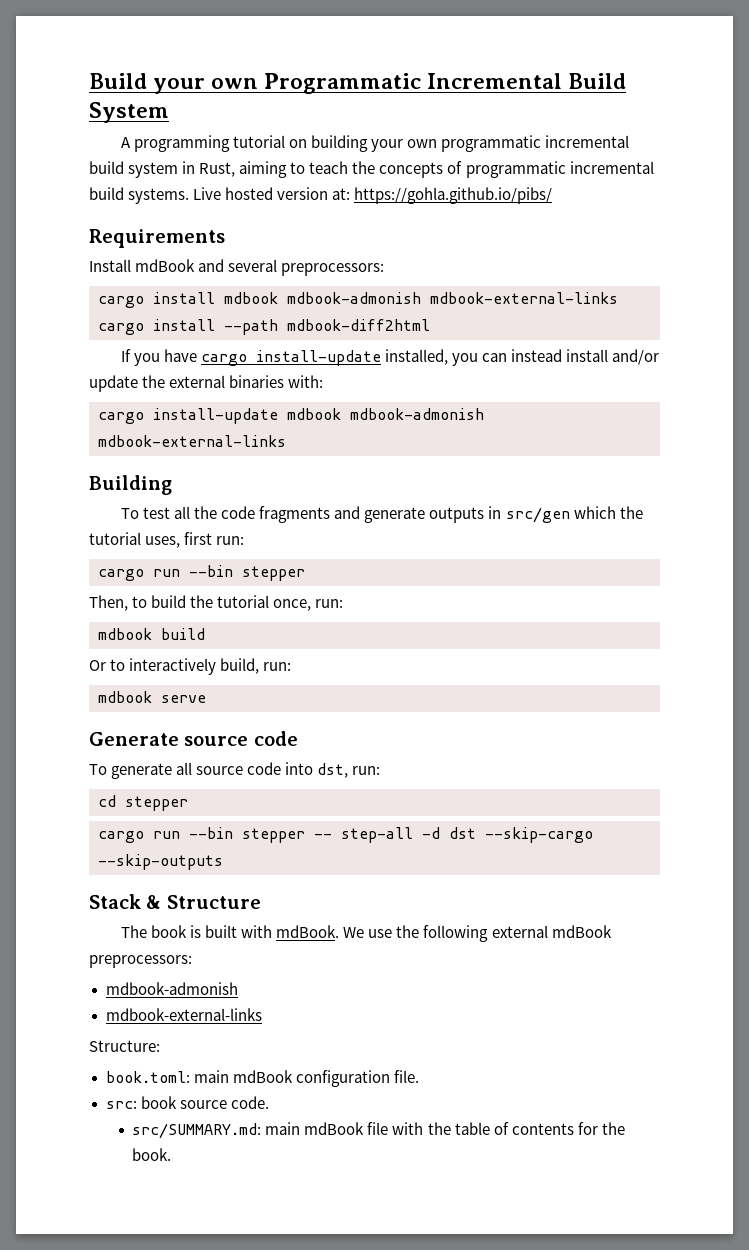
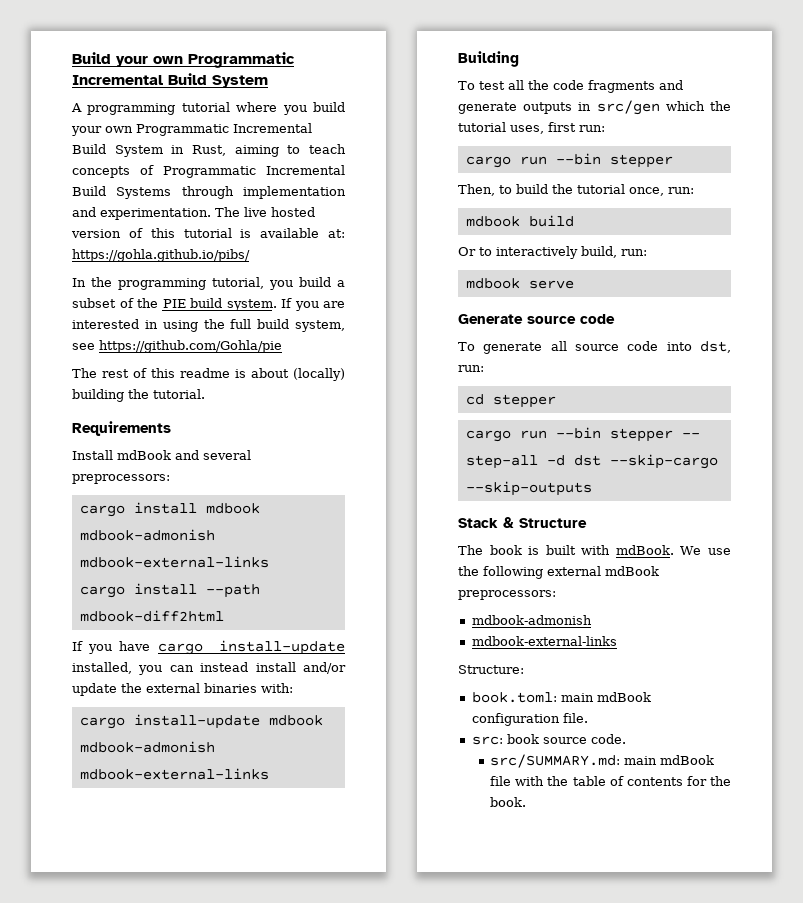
[289,135,630,152] [89,161,179,178] on building your own programmatic incremental build system -> [236,102,345,115] [71,123,312,136] [72,144,163,157] where you build your own Programmatic Incremental Build System
[352,161,376,174] the -> (346, 149) none
[465,161,654,178] [89,187,553,204] programmatic incremental build systems. Live hosted version at: https://gohla.github.io/pibs/ -> [163,165,345,178] [72,186,346,199] [72,207,315,220] [71,228,345,238] [72,249,250,262] [72,277,345,290] [72,298,345,311] [72,319,345,332] [72,340,282,353] [72,368,345,381] [72,389,205,402] Programmatic Incremental Build Systems through implementation and experimentation. The live hosted version of this tutorial is available at: https://gohla.github.io/pibs/ // In the programming tutorial, you build a subset of the PIE build system. If you are interested in using the full build system, see https://github.com/Gohla/pie // The rest of this readme is about (locally) building the tutorial.

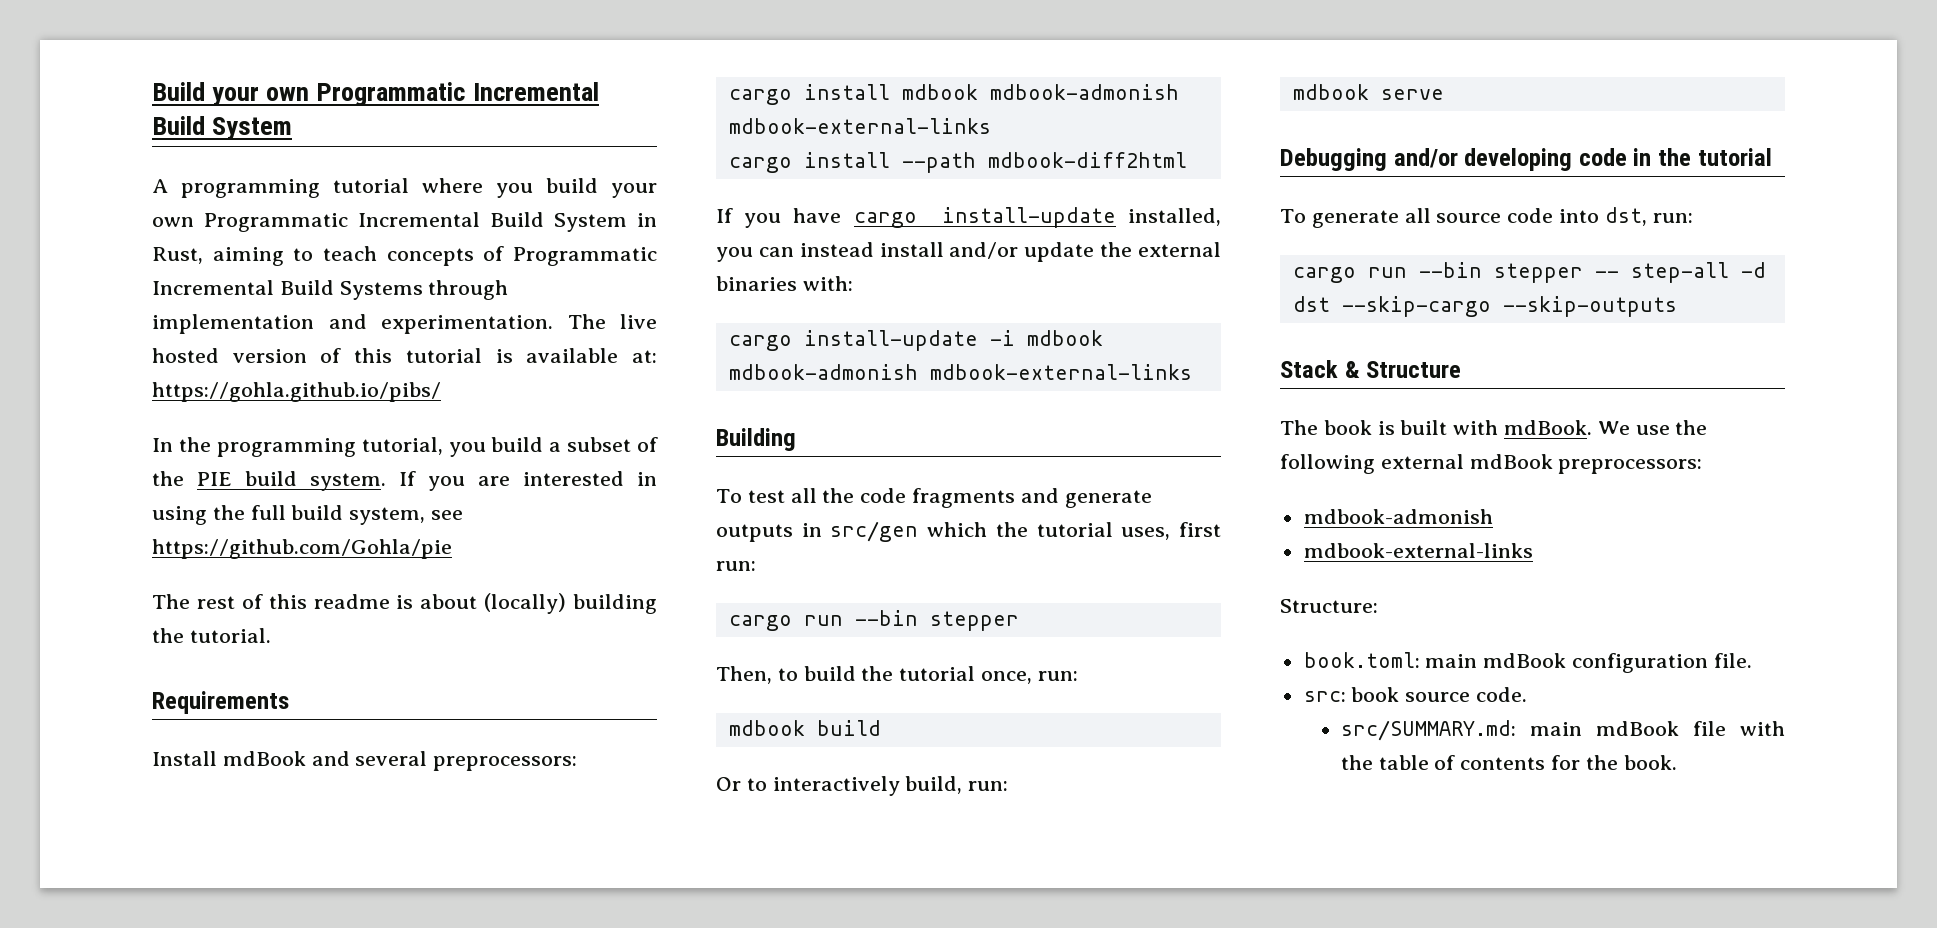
(260, 721) none -> [989,330,1015,346] -i
[458,314,615,324] Generate source code -> [1280,148,1772,171] Debugging and/or developing code in the tutorial
[465,394,556,408] // cd stepper -> (1693, 218) none

